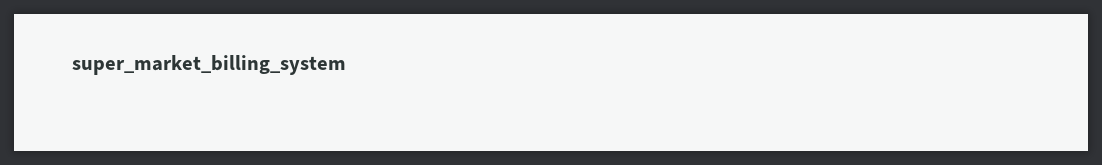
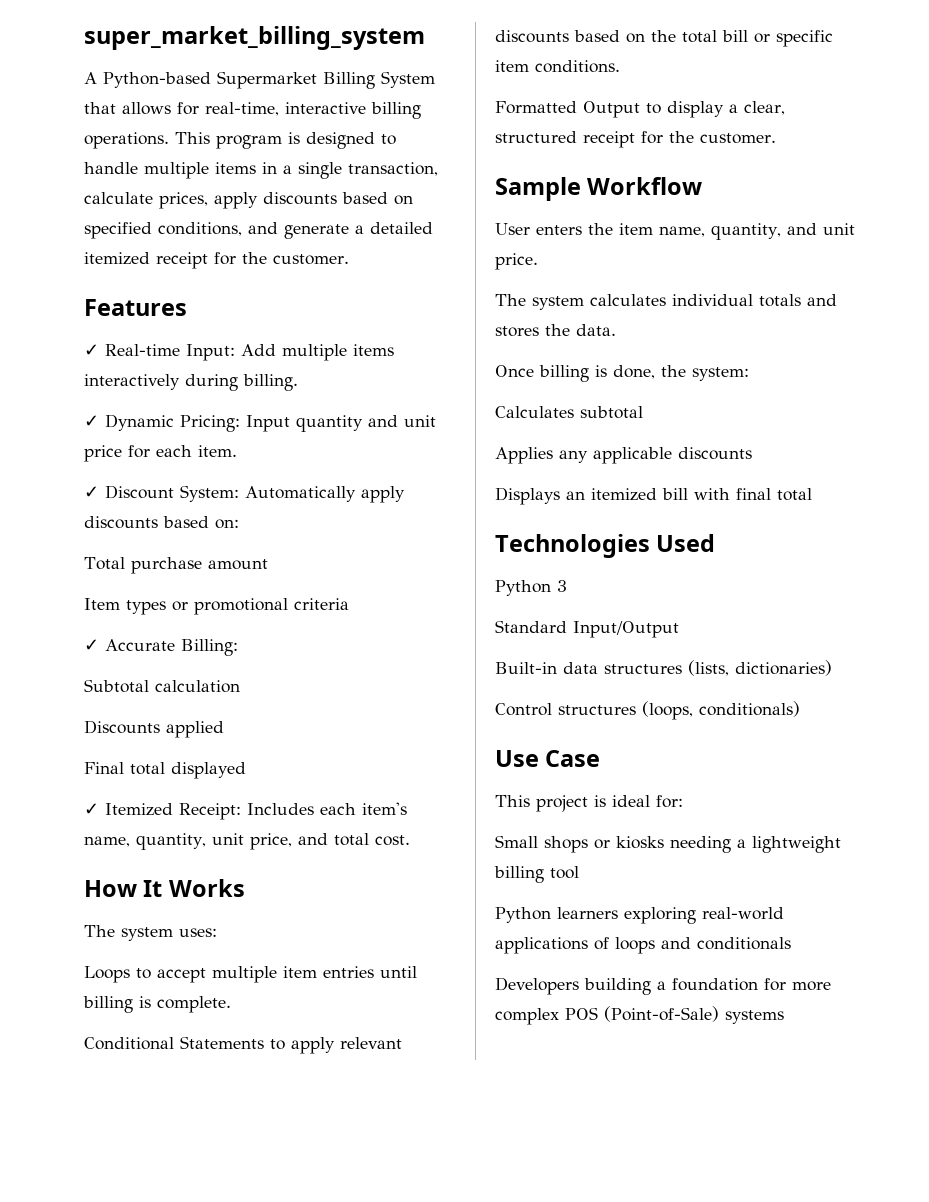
(346, 65) none -> [84,71,435,89] [84,102,421,119] [84,132,396,149] [84,162,438,179] [84,192,413,209] [84,222,433,239] [84,252,349,269] [84,299,187,316] [84,344,394,361] [84,374,298,391] [84,414,436,432] [84,445,237,462] [84,485,405,503] [84,516,239,529] [84,557,268,574] [84,598,349,615] [84,639,238,656] [84,679,240,693] [84,720,224,738] [84,762,246,779] [84,802,407,820] [84,833,410,850] [84,879,245,897] [84,925,217,941] [84,966,417,983] [83,996,231,1013] [84,1036,402,1054] [495,30,833,47] [495,60,620,73] [495,101,785,118] [495,131,776,148] [495,177,703,201] [495,223,855,240] [495,253,538,270] [495,294,837,310] [495,324,616,337] [495,365,749,382] [495,406,643,419] [495,447,752,464] [495,487,812,505] [495,534,716,558] [495,580,567,596] [495,620,679,638] [495,660,832,676] [495,701,800,720] [495,750,601,767] [495,795,683,812] [495,835,841,853] [494,866,579,883] [495,907,784,924] [495,937,791,954] [495,977,831,995] [495,1006,784,1025] // A Python-based Supermarket Billing System that allows for real-time, interactive billing operations. This program is designed to handle multiple items in a single transaction, calculate prices, apply discounts based on specified conditions, and generate a detailed itemized receipt for the customer. // Features // ✓ Real-time Input: Add multiple items interactively during billing. // ✓ Dynamic Pricing: Input quantity and unit price for each item. // ✓ Discount System: Automatically apply discounts based on: // Total purchase amount // Item types or promotional criteria // ✓ Accurate Billing: // Subtotal calculation // Discounts applied // Final total displayed // ✓ Itemized Receipt: Includes each item's name, quantity, unit price, and total cost. // How It Works // The system uses: // Loops to accept multiple item entries until billing is complete. // Conditional Statements to apply relevant discounts based on the total bill or specific item conditions. // Formatted Output to display a clear, structured receipt for the customer. // Sample Workflow // User enters the item name, quantity, and unit price. // The system calculates individual totals and stores the data. // Once billing is done, the system: // Calculates subtotal // Applies any applicable discounts // Displays an itemized bill with final total // Technologies Used // Python 3 // Standard Input/Output // Built-in data structures (lists, dictionaries) // Control structures (loops, conditionals) // Use Case // This project is ideal for: // Small shops or kiosks needing a lightweight billing tool // Python learners exploring real-world applications of loops and conditionals // Developers building a foundation for more complex POS (Point-of-Sale) systems

